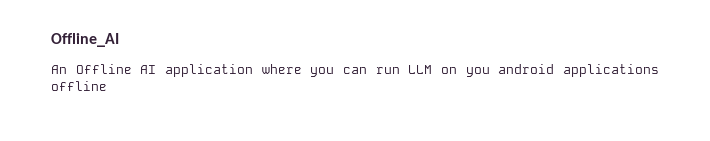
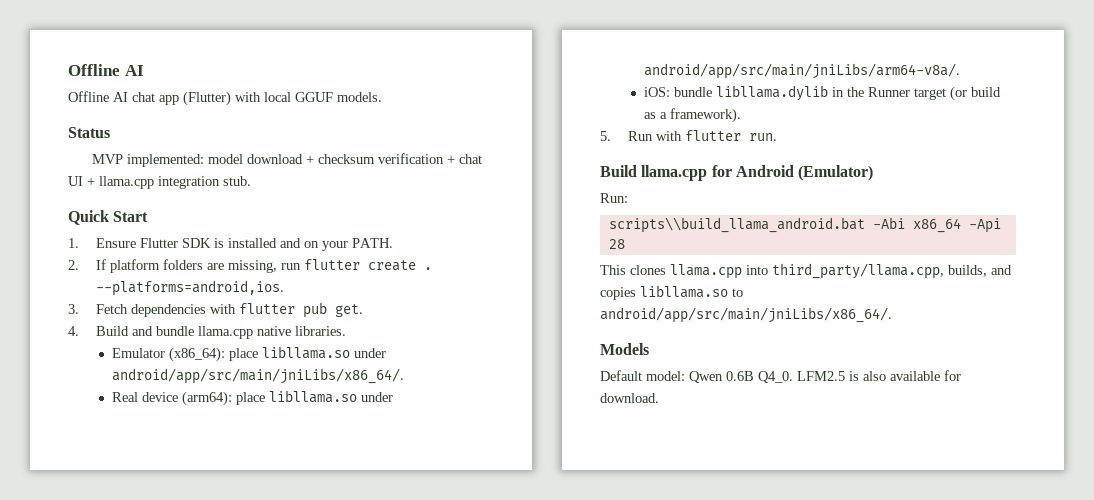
[51,33,119,47] [51,64,660,77] [51,81,107,91] Offline_AI // An Offline AI application where you can run LLM on you android applications offline -> [68,64,144,76] [68,91,382,106] [68,127,110,138] [91,153,482,167] [68,176,251,189] [68,210,149,225] [68,238,394,251] [68,259,433,273] [96,280,285,296] [68,302,364,318] [68,326,347,339] [112,346,387,362] [112,368,405,384] [112,390,394,406] [644,63,961,79] [644,85,1002,101] [644,108,742,123] [600,130,778,141] [600,165,874,181] [600,193,628,203] [608,217,1001,233] [608,239,625,249] [600,263,1012,279] [600,285,743,300] [600,307,892,323] [600,343,649,355] [600,370,961,383] [600,393,659,403] Offline AI // Offline AI chat app (Flutter) with local GGUF models. // Status // MVP implemented: model download + checksum verification + chat UI + llama.cpp integration stub. // Quick Start // 1. Ensure Flutter SDK is installed and on your PATH. // 2. If platform folders are missing, run flutter create . --platforms=android,ios. // 3. Fetch dependencies with flutter pub get. // 4. Build and bundle llama.cpp native libraries. // Emulator (x86_64): place libllama.so under android/app/src/main/jniLibs/x86_64/. // Real device (arm64): place libllama.so under android/app/src/main/jniLibs/arm64-v8a/. // iOS: bundle libllama.dylib in the Runner target (or build as a framework). // 5. Run with flutter run. // Build llama.cpp for Android (Emulator) // Run: // scripts\\build_llama_android.bat -Abi x86_64 -Api 28 // This clones llama.cpp into third_party/llama.cpp, builds, and copies libllama.so to android/app/src/main/jniLibs/x86_64/. // Models // Default model: Qwen 0.6B Q4_0. LFM2.5 is also available for download.

